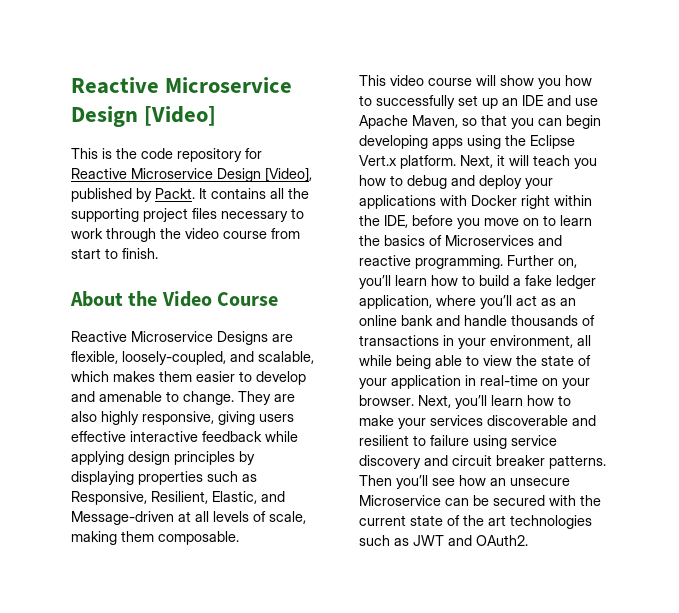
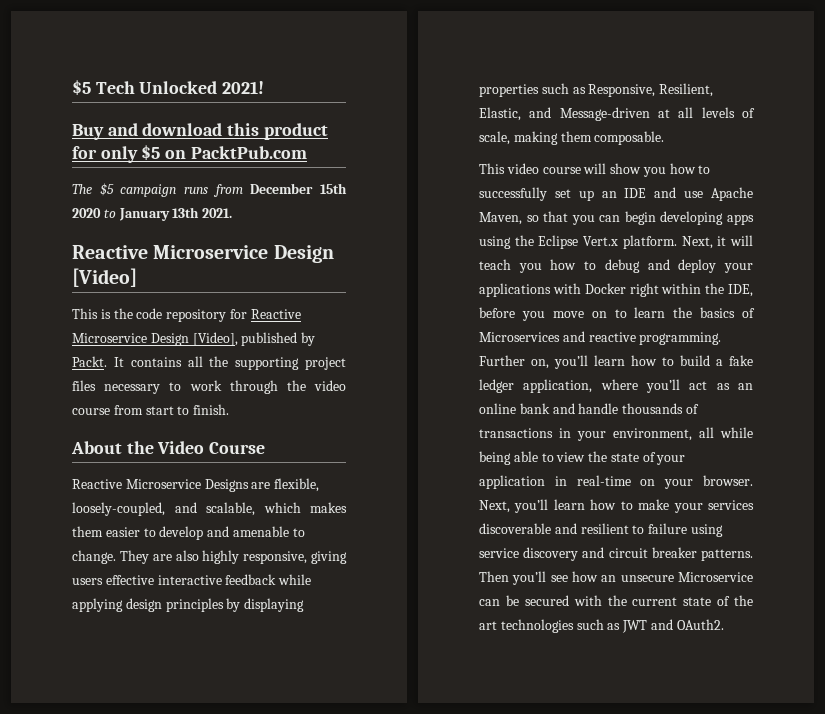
(71, 85) none -> [72,80,265,95] [72,123,328,140] [72,145,307,163] [72,183,347,197] [72,207,233,221] $5 Tech Unlocked 2021! // Buy and download this product for only $5 on PacktPub.com // The $5 campaign runs from December 15th 2020 to January 13th 2021. //

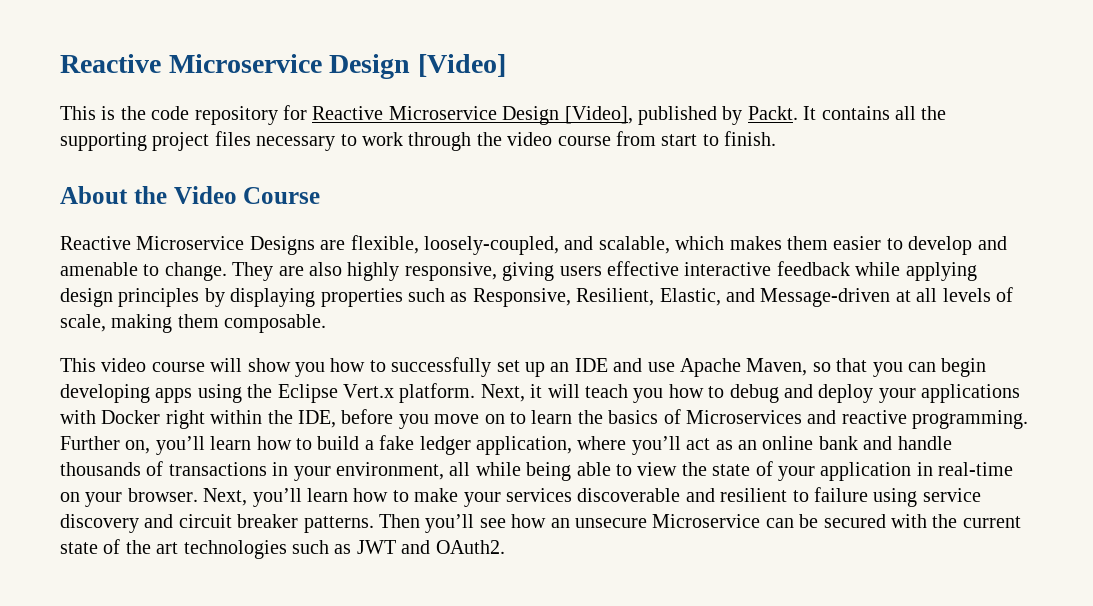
[72,80,265,95] [72,123,328,140] [72,145,307,163] [72,183,347,197] [72,207,233,221] $5 Tech Unlocked 2021! // Buy and download this product for only $5 on PacktPub.com // The $5 campaign runs from December 15th 2020 to January 13th 2021. // -> (60, 63) none

